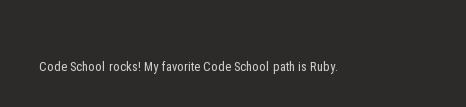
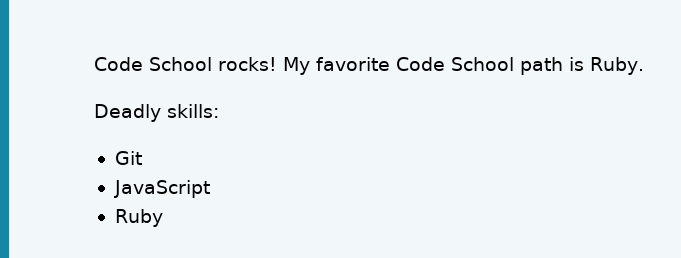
(339, 67) none -> [94,104,219,122] [114,151,142,165] [113,180,210,198] [114,209,163,227] // Deadly skills: // Git // JavaScript // Ruby

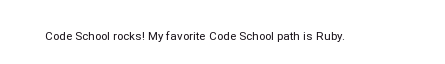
[94,104,219,122] [114,151,142,165] [113,180,210,198] [114,209,163,227] // Deadly skills: // Git // JavaScript // Ruby -> (345, 37) none

